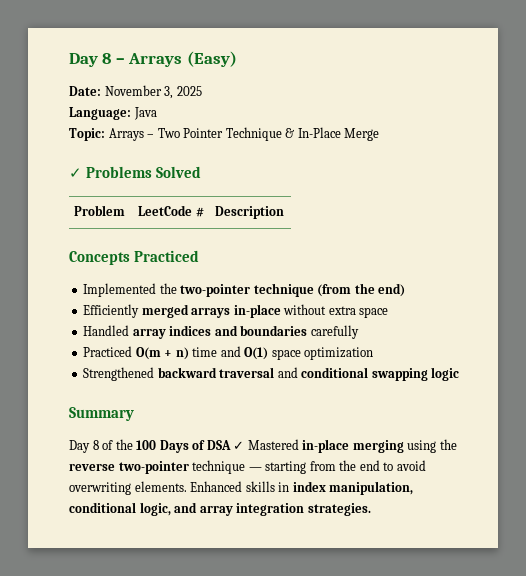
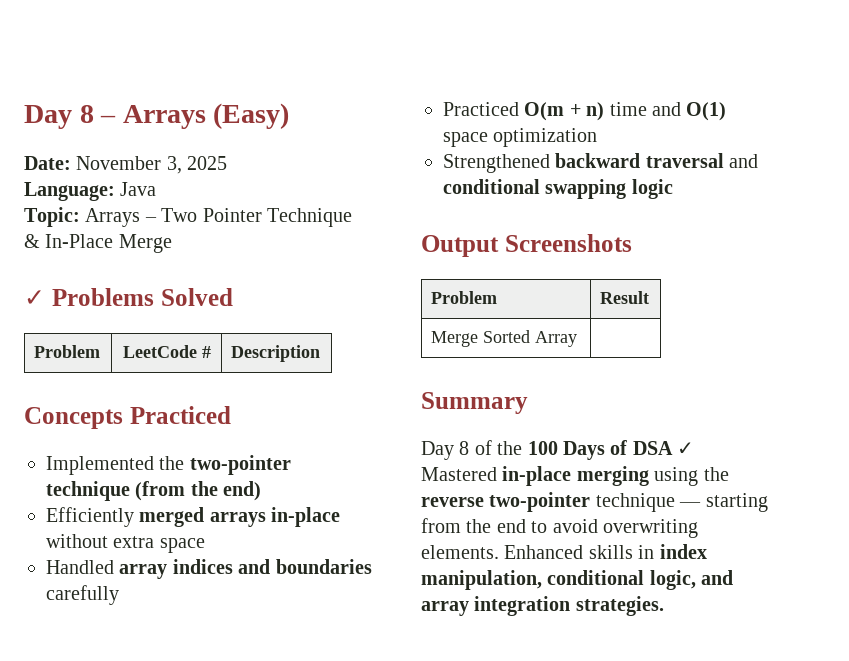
(460, 374) none -> [421,234,632,257] [431,291,498,304] [600,291,650,304] [431,330,578,347] // Output Screenshots // Problem | Result // Merge Sorted Array |

